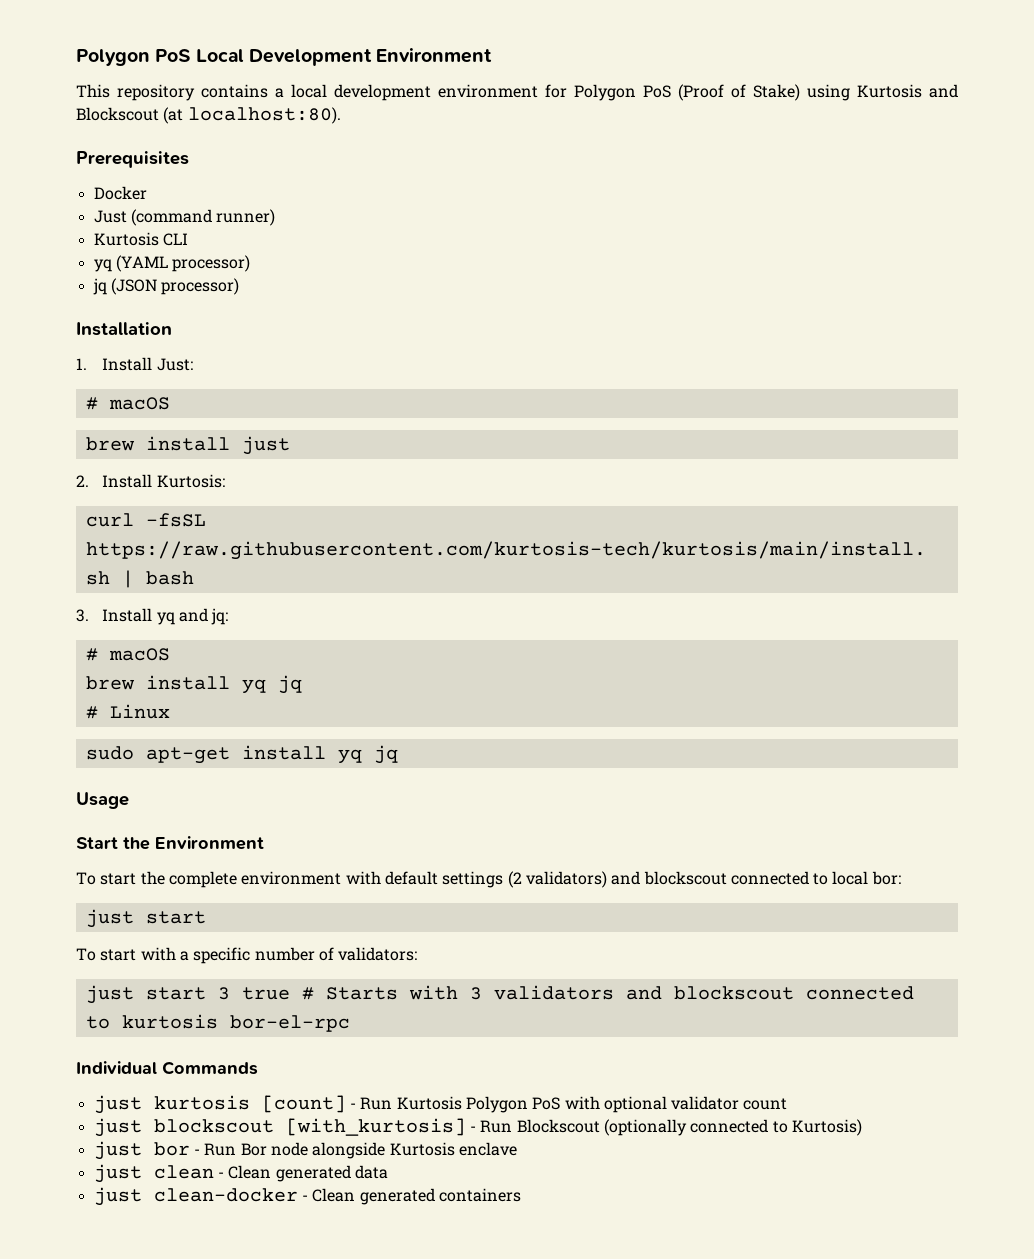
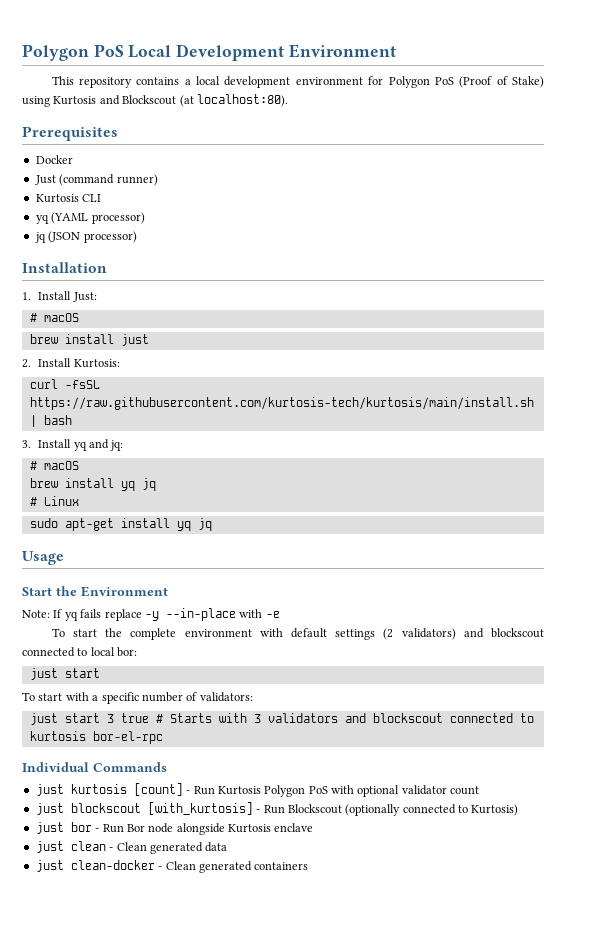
(264, 843) none -> [22,608,280,621] // Note: If yq fails replace -y --in-place with -e

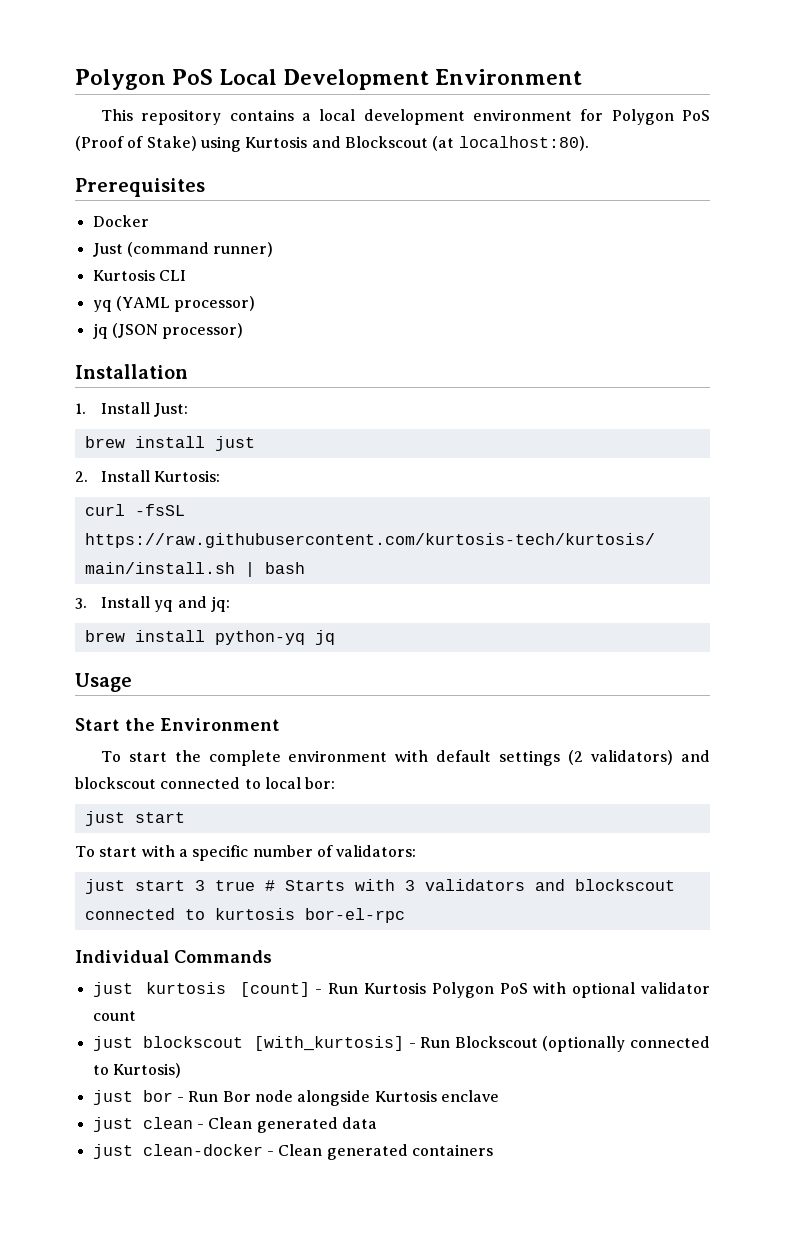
[29,313,79,322] // # macOS -> (189, 410) none
[29,461,79,470] [29,478,156,491] [29,496,79,506] [29,518,191,531] // # macOS // brew install yq jq // # Linux // sudo apt-get install yq -> [84,630,305,645] // brew install python-yq
[22,608,280,621] // Note: If yq fails replace -y --in-place with -e -> (280, 724) none

